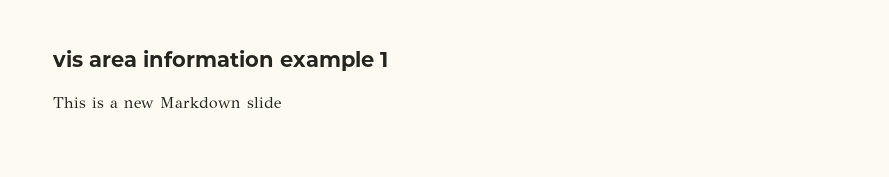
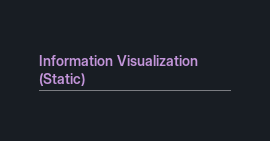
[52,50,388,71] [53,97,281,109] vis area information example 1 // This is a new Markdown slide -> [39,55,198,66] [39,73,85,86] Information Visualization (Static)

